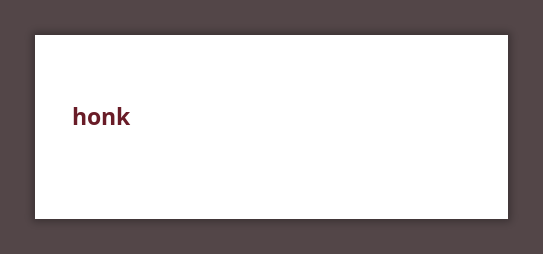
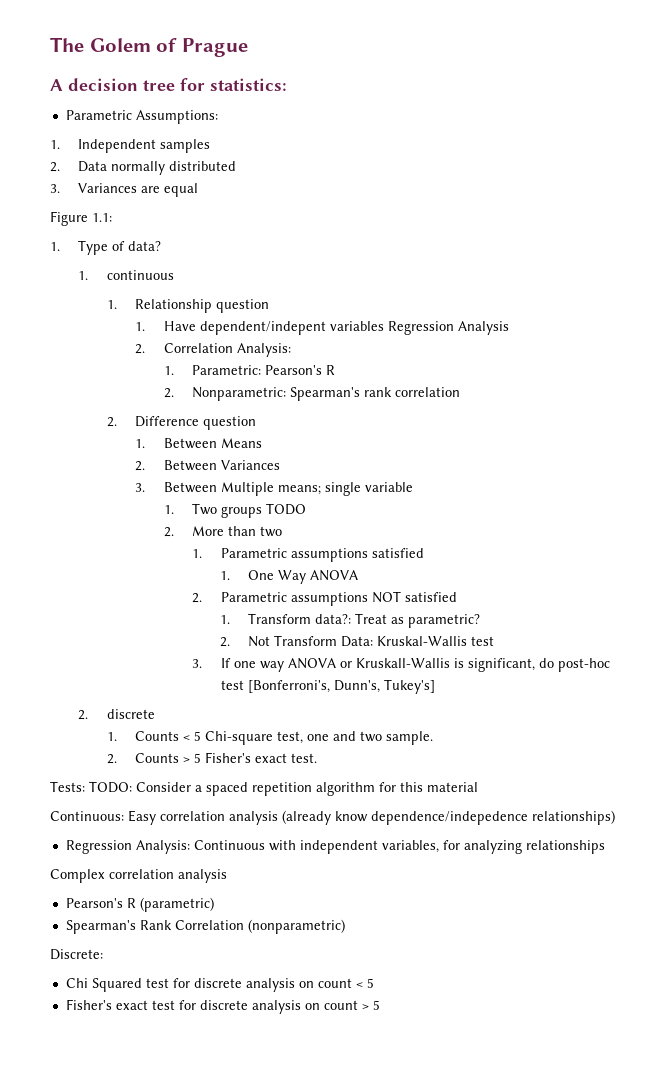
[72,107,131,125] honk -> [50,37,248,57] [50,78,287,91] [65,110,218,124] [50,139,211,153] [50,161,237,175] [50,183,199,197] [50,211,112,226] [50,240,162,255] [78,270,174,280] [106,299,270,313] [135,321,509,335] [135,343,291,357] [163,365,336,375] [163,387,461,401] [106,416,257,430] [135,438,262,449] [135,460,280,471] [135,482,413,496] [163,503,307,518] [163,526,283,537] [192,548,424,562] [219,570,358,584] [192,591,457,606] [219,613,480,628] [219,635,494,647] [192,658,610,672] [220,679,435,694] [78,709,155,720] [106,731,434,745] [106,752,318,764] [50,781,478,796] [50,810,615,825] [65,840,605,854] [50,869,227,883] [65,897,214,912] [65,919,345,934] [50,949,103,960] [65,978,374,992] [65,999,380,1014] The Golem of Prague // A decision tree for statistics: // Parametric Assumptions: // 1. Independent samples // 2. Data normally distributed // 3. Variances are equal // Figure 1.1: // 1. Type of data? // 1. continuous // 1. Relationship question // 1. Have dependent/indepent variables Regression Analysis // 2. Correlation Analysis: // 1. Parametric: Pearson's R // 2. Nonparametric: Spearman's rank correlation // 2. Difference question // 1. Between Means // 2. Between Variances // 3. Between Multiple means; single variable // 1. Two groups TODO // 2. More than two // 1. Parametric assumptions satisfied // 1. One Way ANOVA // 2. Parametric assumptions NOT satisfied // 1. Transform data?: Treat as parametric? // 2. Not Transform Data: Kruskal-Wallis test // 3. If one way ANOVA or Kruskall-Wallis is significant, do post-hoc test [Bonferroni's, Dunn's, Tukey's] // 2. discrete // 1. Counts < 5 Chi-square test, one and two sample. // 2. Counts > 5 Fisher's exact test. // Tests: TODO: Consider a spaced repetition algorithm for this material // Continuous: Easy correlation analysis (already know dependence/indepedence relationships) // Regression Analysis: Continuous with independent variables, for analyzing relationships // Complex correlation analysis // Pearson's R (parametric) // Spearman's Rank Correlation (nonparametric) // Discrete: // Chi Squared test for discrete analysis on count < 5 // Fisher's exact test for discrete analysis on count > 5

